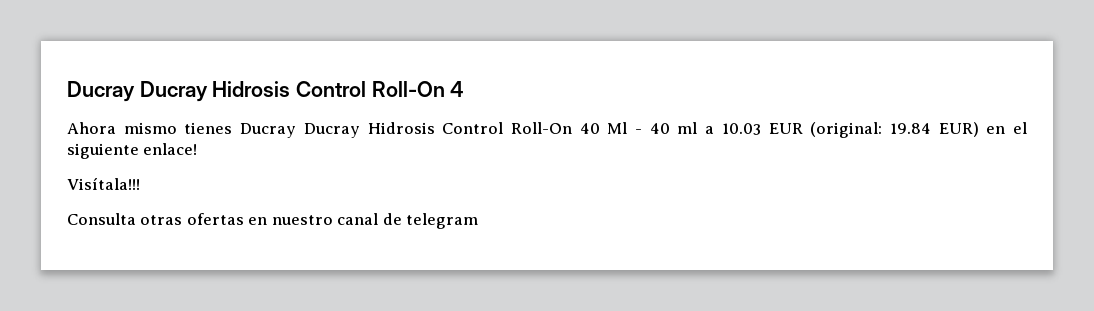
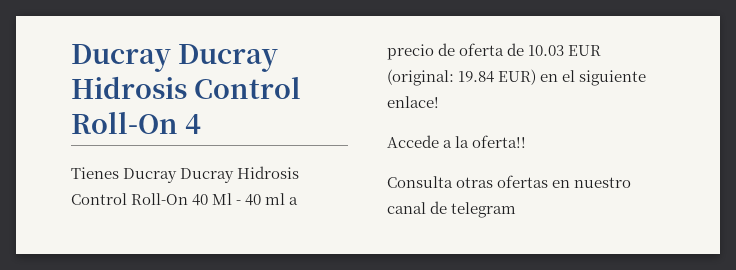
[67,122,233,134] Ahora mismo tienes -> [71,167,119,179] Tienes
(715, 130) none -> [387,43,525,60] precio de oferta de
[67,177,140,190] Visítala!!! -> [387,135,527,148] Accede a la oferta!!

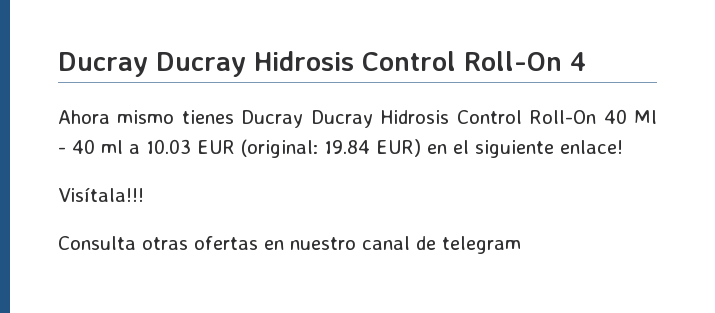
[71,167,119,179] Tienes -> [58,110,234,124] Ahora mismo tienes
[387,43,525,60] precio de oferta de -> (140, 149) none
[387,135,527,148] Accede a la oferta!! -> [58,187,144,202] Visítala!!!

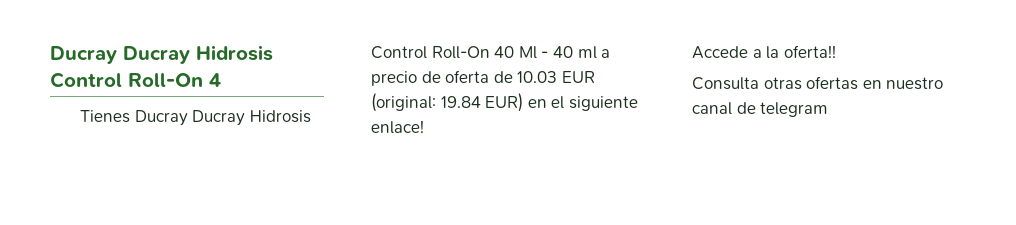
[58,110,234,124] Ahora mismo tienes -> [79,110,130,123] Tienes
(140, 149) none -> [371,70,513,86] precio de oferta de
[58,187,144,202] Visítala!!! -> [692,45,836,59] Accede a la oferta!!

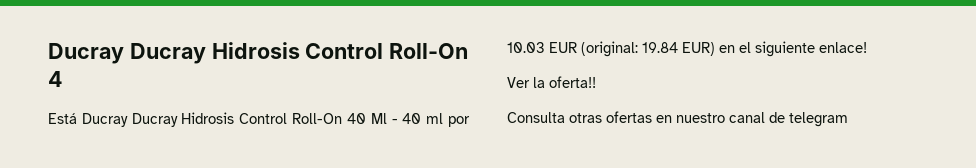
[79,110,130,123] Tienes -> [48,113,77,124] Está
[601,49,611,58] [371,70,513,86] a precio de oferta de -> [447,116,470,127] por
[692,46,762,59] Accede a -> [507,77,530,88] Ver

